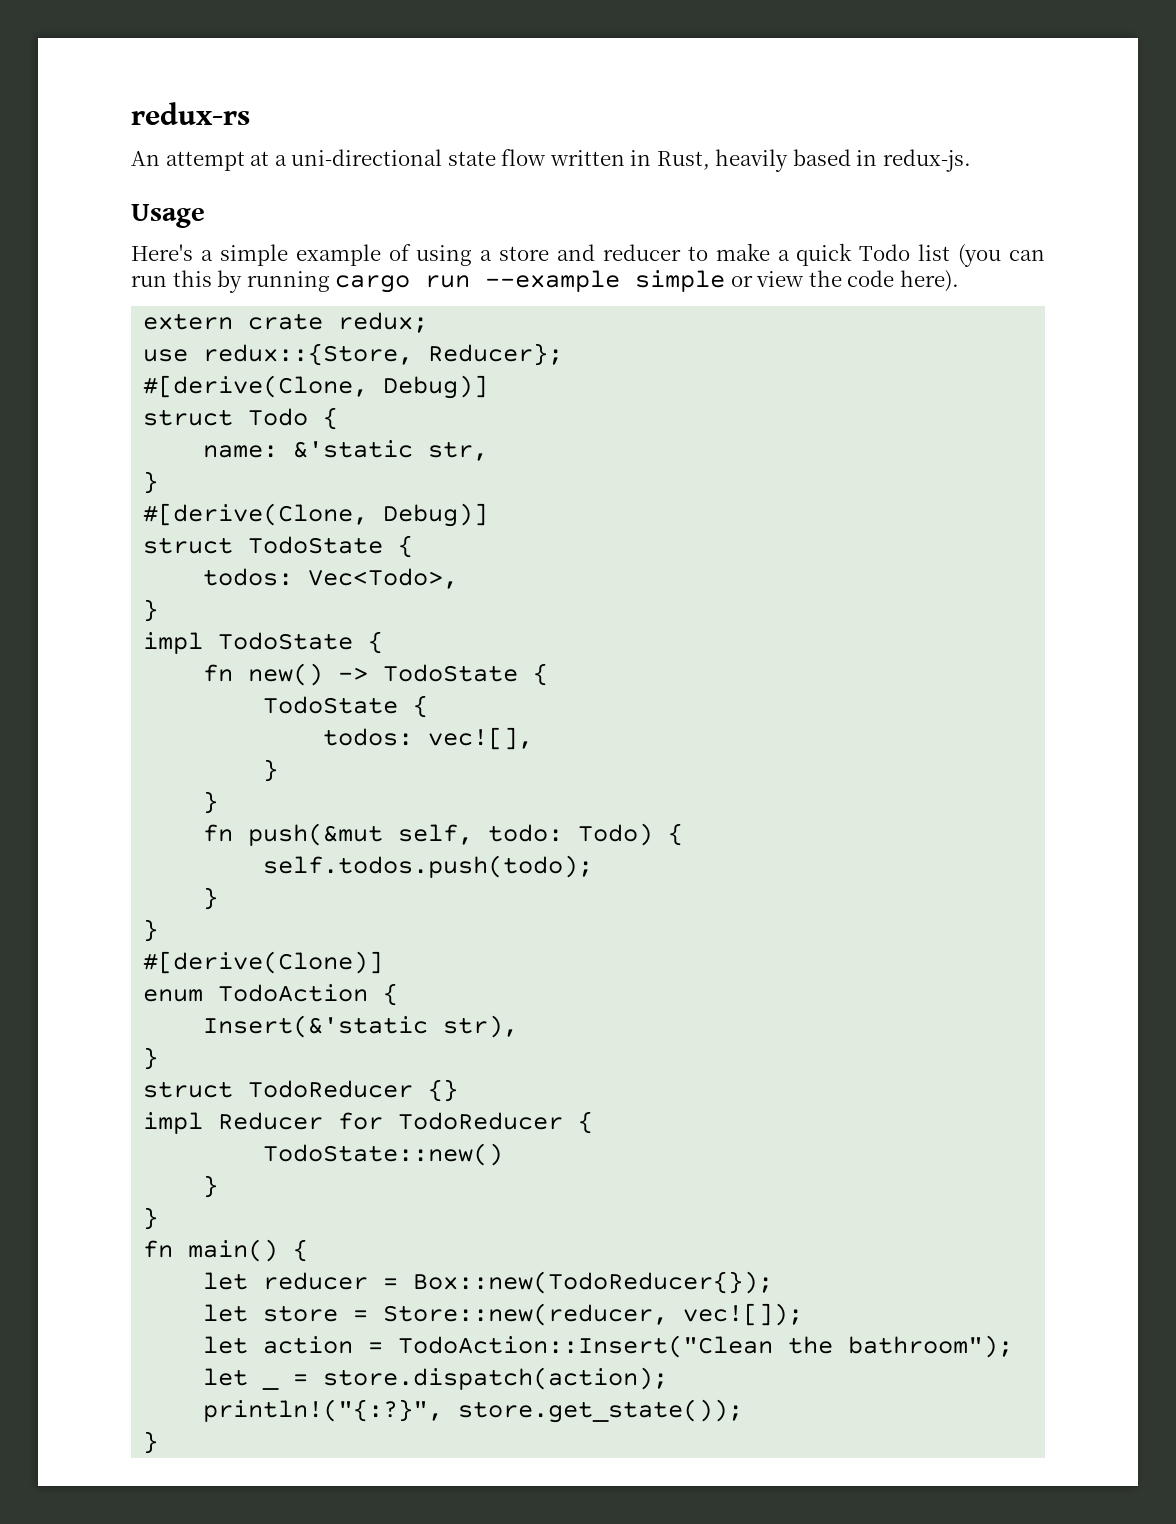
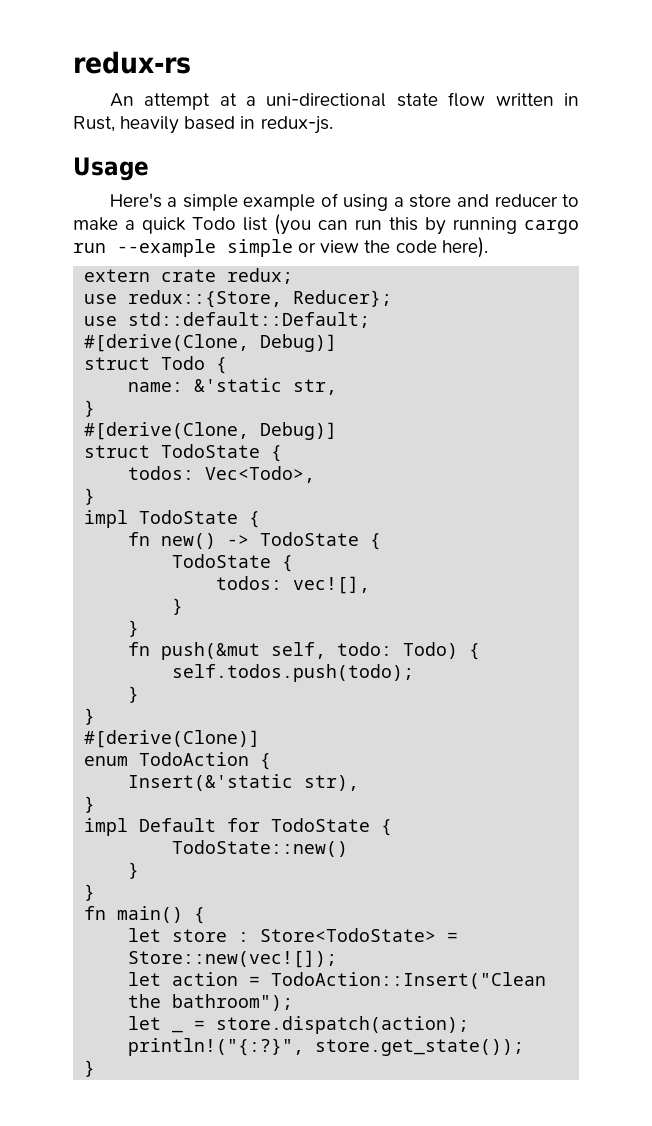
(564, 354) none -> [84,312,371,328] // use std::default::Default;
[143,1079,459,1102] [143,1112,564,1134] struct TodoReducer {} // impl Reducer for TodoReducer -> [84,818,371,836] impl Default for TodoState
[263,1271,774,1294] [203,1303,804,1326] reducer = Box::new(TodoReducer{}); // let store = Store::new(reducer, vec![]); -> [172,928,459,942] [128,950,338,968] store : Store<TodoState> = Store::new(vec![]);

